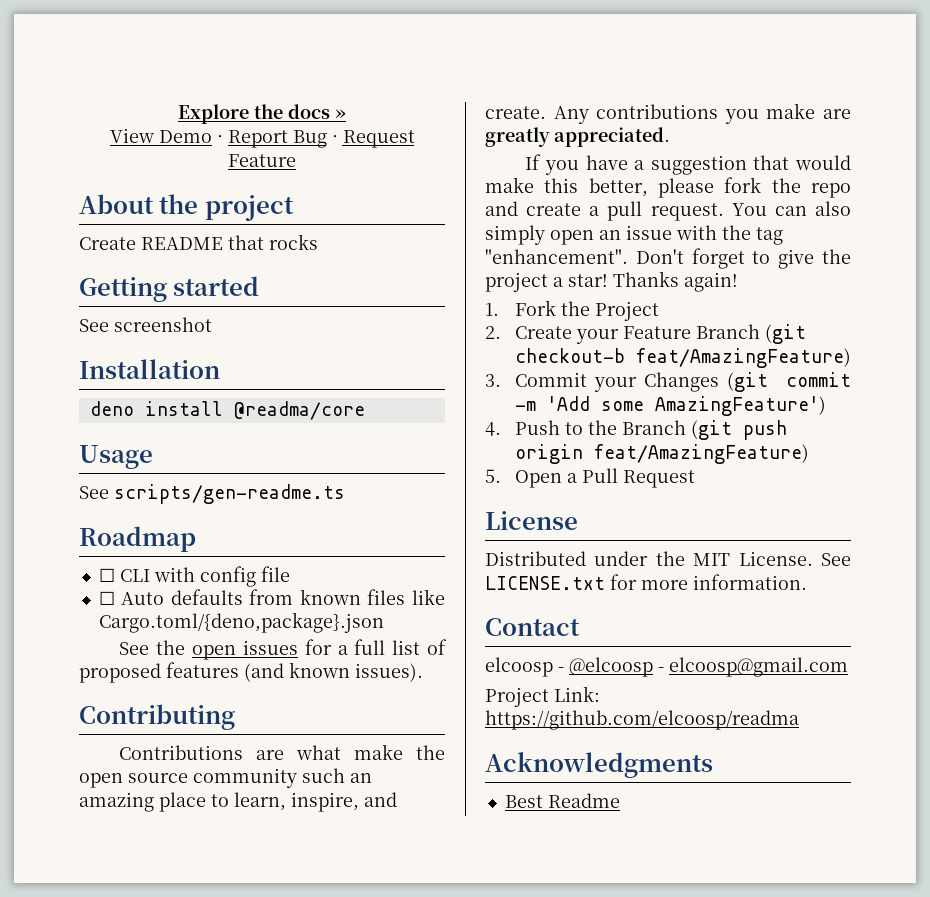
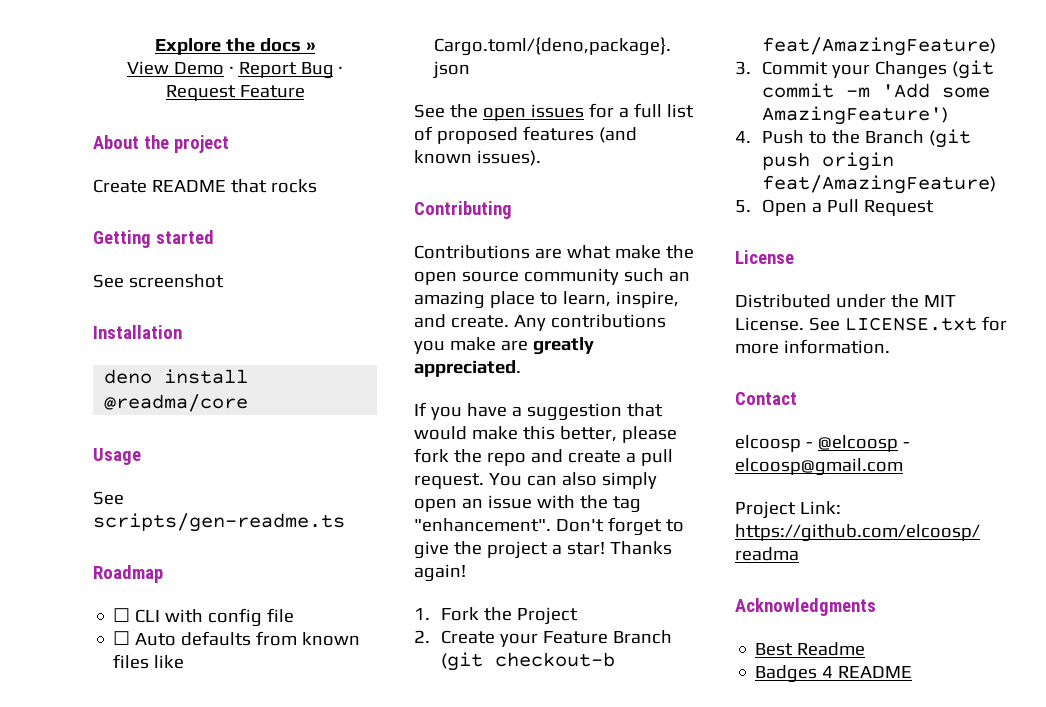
(620, 800) none -> [755,665,913,683] // Badges 4 README

